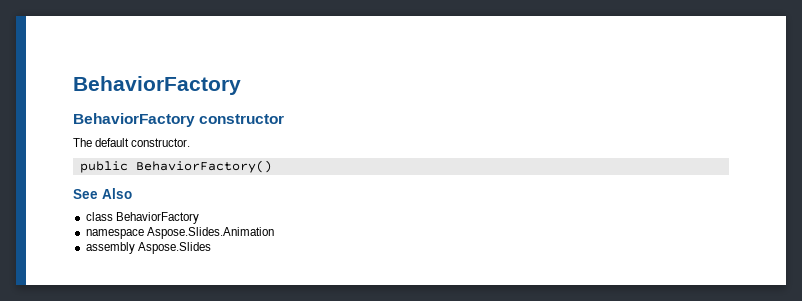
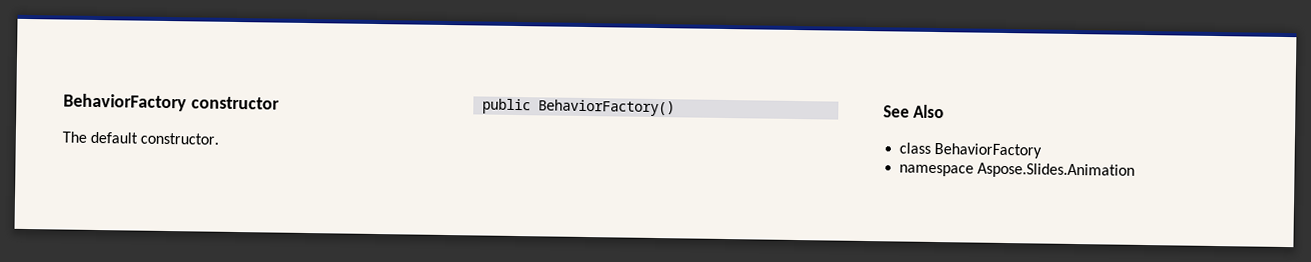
[73,76,241,95] [73,113,195,127] BehaviorFactory // BehaviorFactory -> [63,93,187,112] BehaviorFactory
[85,242,211,254] // assembly Aspose.Slides -> (1136, 170) none

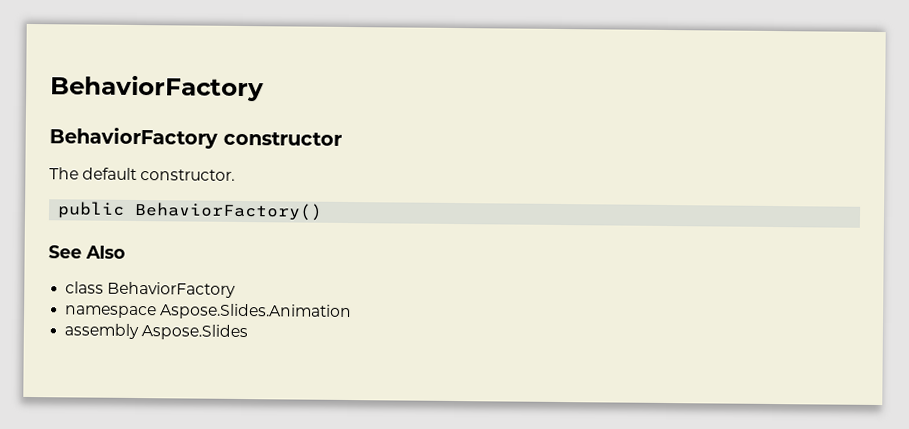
[63,93,187,112] BehaviorFactory -> [50,75,264,102] [49,127,218,149] BehaviorFactory // BehaviorFactory
(1136, 170) none -> [64,323,249,341] // assembly Aspose.Slides

